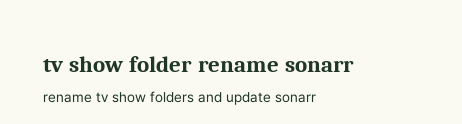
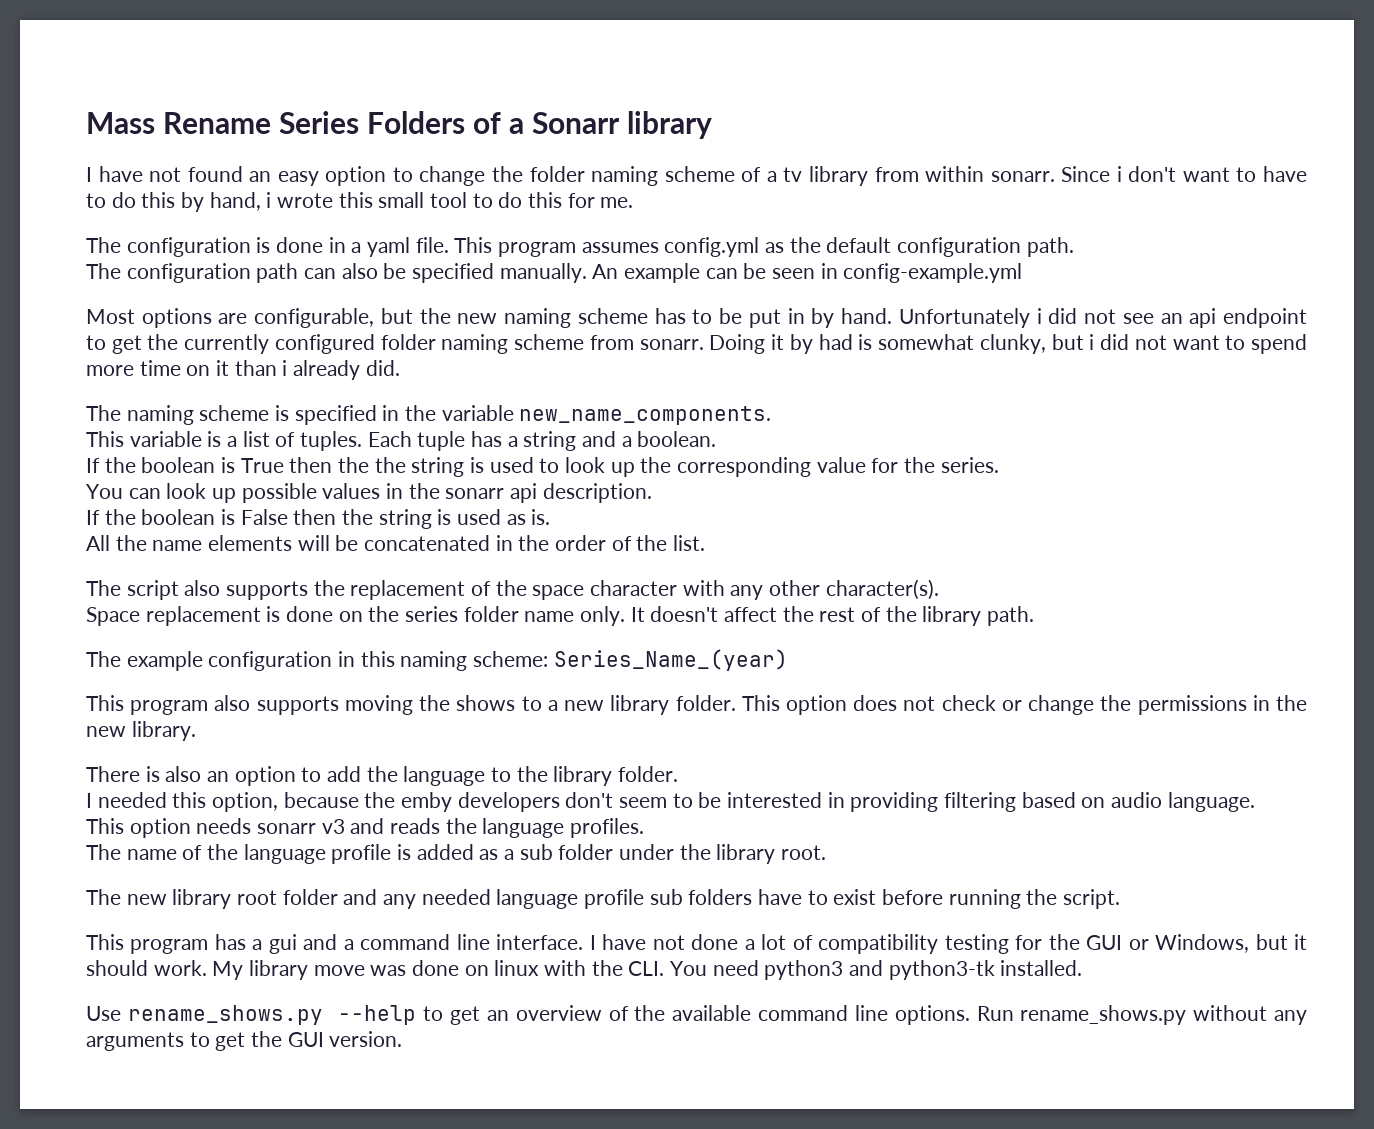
[43,56,354,72] [43,91,316,105] tv show folder rename sonarr // rename tv show folders and update sonarr -> [86,111,712,139] [86,166,1307,186] [86,192,634,212] [86,237,1074,257] [86,263,1023,283] [86,308,1307,328] [86,334,1307,354] [86,360,400,380] [86,405,772,425] [86,431,717,451] [86,457,999,477] [86,483,652,503] [86,509,551,529] [86,535,706,551] [86,579,939,600] [86,606,1035,626] [86,649,788,671] [86,695,1308,715] [86,721,196,741] [86,766,679,786] [86,792,1255,812] [86,818,645,838] [86,844,827,864] [86,889,1121,909] [86,934,1308,954] [86,960,1083,980] [86,1005,1307,1025] [86,1031,403,1051] Mass Rename Series Folders of a Sonarr library // I have not found an easy option to change the folder naming scheme of a tv library from within sonarr. Since i don't want to have to do this by hand, i wrote this small tool to do this for me. // The configuration is done in a yaml file. This program assumes config.yml as the default configuration path. // The configuration path can also be specified manually. An example can be seen in config-example.yml // Most options are configurable, but the new naming scheme has to be put in by hand. Unfortunately i did not see an api endpoint to get the currently configured folder naming scheme from sonarr. Doing it by had is somewhat clunky, but i did not want to spend more time on it than i already did. // The naming scheme is specified in the variable new_name_components. // This variable is a list of tuples. Each tuple has a string and a boolean. // If the boolean is True then the the string is used to look up the corresponding value for the series. // You can look up possible values in the sonarr api description. // If the boolean is False then the string is used as is. // All the name elements will be concatenated in the order of the list. // The script also supports the replacement of the space character with any other character(s). // Space replacement is done on the series folder name only. It doesn't affect the rest of the library path. // The example configuration in this naming scheme: Series_Name_(year) // This program also supports moving the shows to a new library folder. This option does not check or change the permissions in the new library. // There is also an option to add the language to the library folder. // I needed this option, because the emby developers don't seem to be interested in providing filtering based on audio language. // This option needs sonarr v3 and reads the language profiles. // The name of the language profile is added as a sub folder under the library root. // The new library root folder and any needed language profile sub folders have to exist before running the script. // This program has a gui and a command line interface. I have not done a lot of compatibility testing for the GUI or Windows, but it should work. My library move was done on linux with the CLI. You need python3 and python3-tk installed. // Use rename_shows.py --help to get an overview of the available command line options. Run rename_shows.py without any arguments to get the GUI version.

